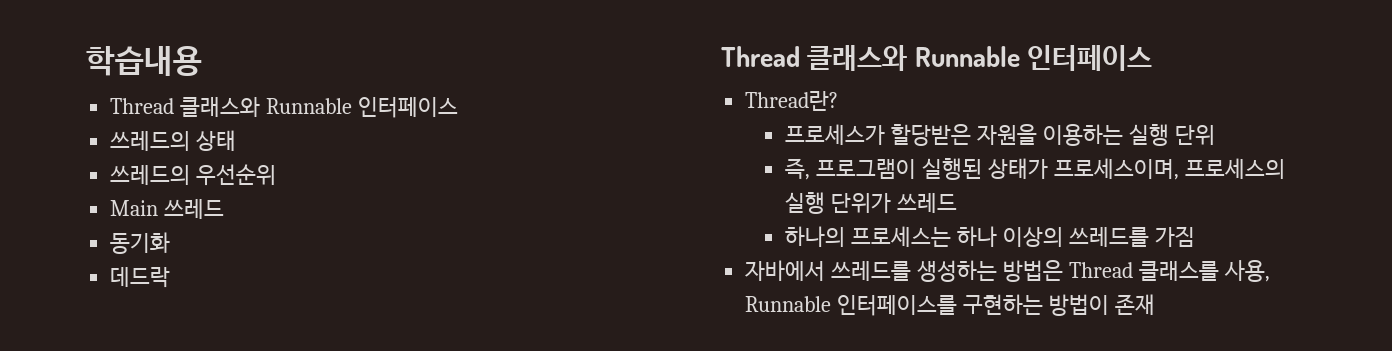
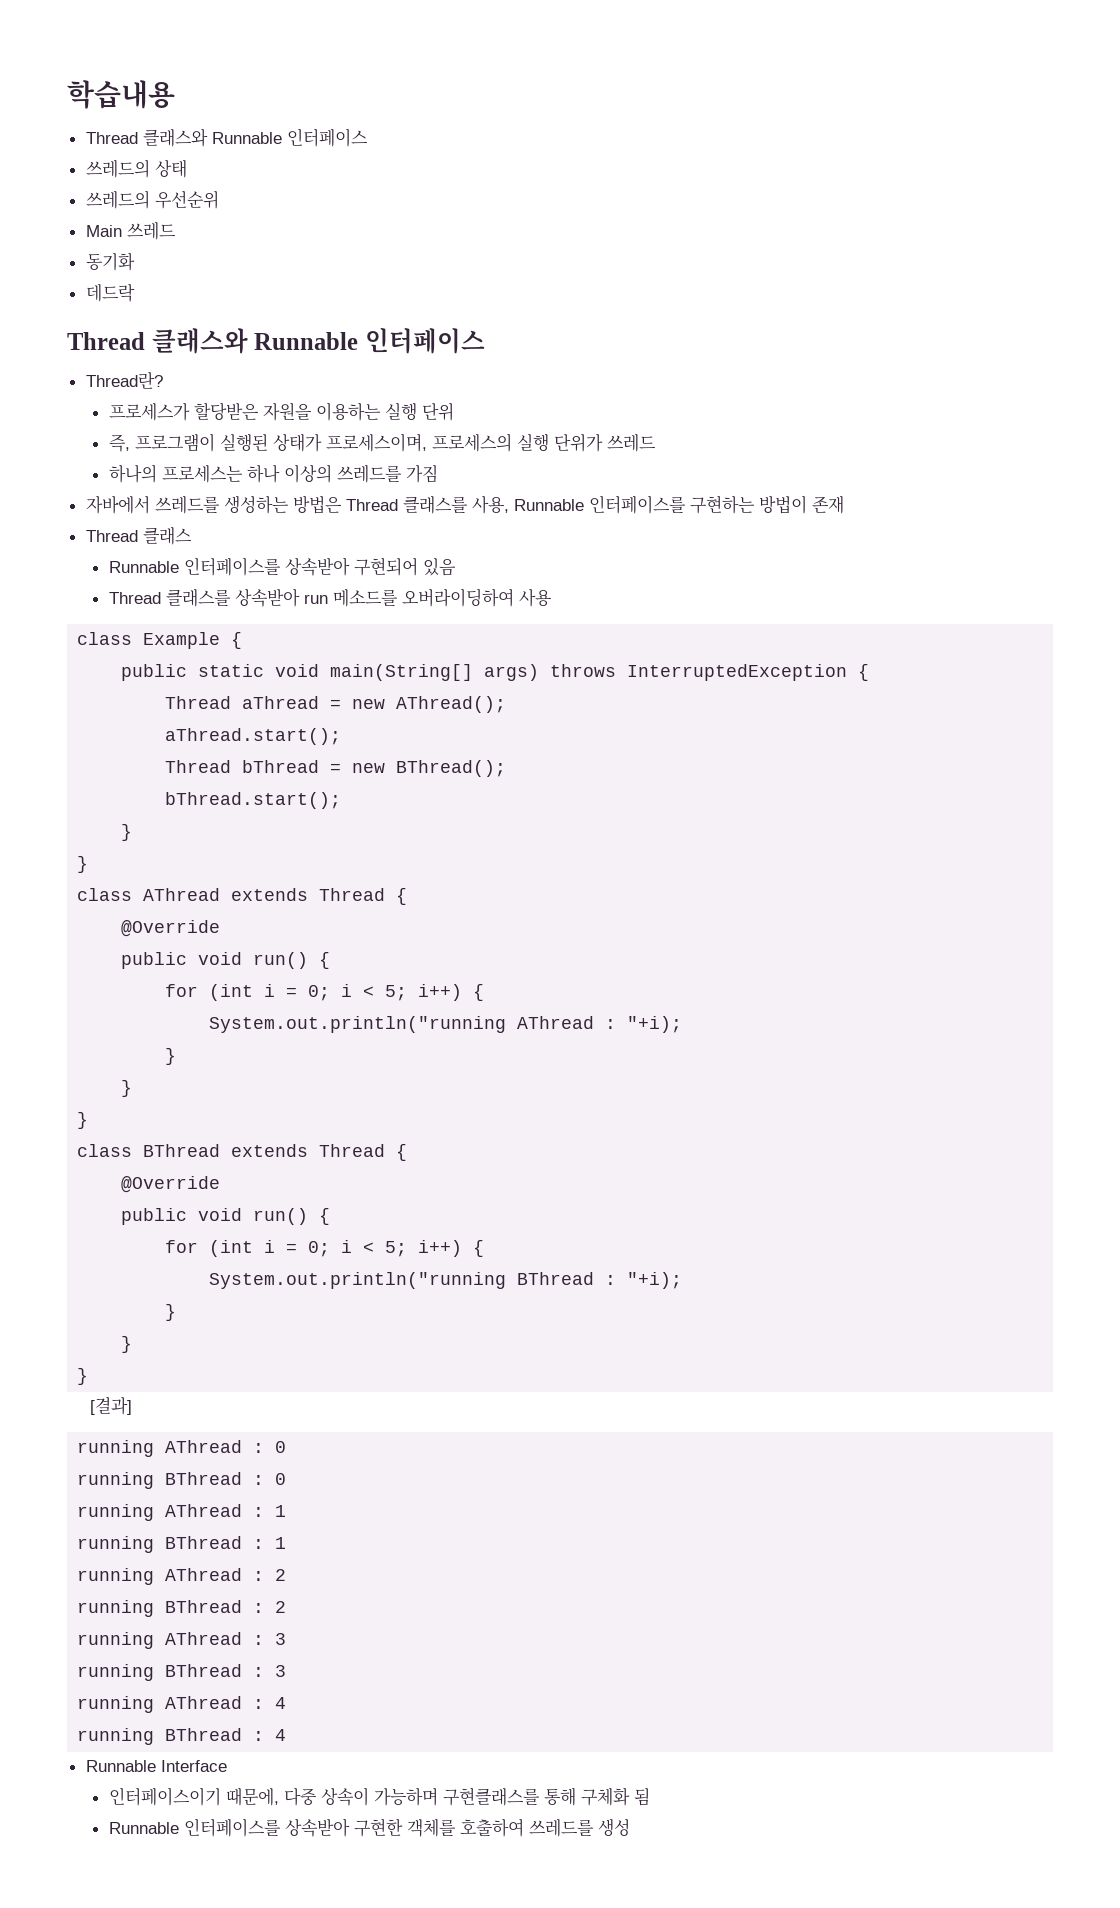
(1155, 304) none -> [85,527,192,545] [108,557,456,576] [108,588,552,607] [77,632,243,649] [121,664,870,681] [165,696,507,713] [165,728,342,745] [165,760,507,777] [165,792,342,809] [121,824,133,841] [77,856,89,873] [77,888,408,905] [121,920,221,937] [121,952,331,969] [165,984,485,1001] [209,1016,683,1033] [165,1048,177,1065] [121,1080,133,1097] [77,1112,89,1129] [77,1144,408,1161] [121,1176,221,1193] [121,1208,331,1225] [165,1240,485,1257] [209,1272,683,1289] [165,1304,177,1321] [121,1336,133,1353] [77,1368,89,1385] [89,1396,132,1415] [77,1440,287,1457] [77,1472,287,1489] [77,1504,287,1521] [77,1536,287,1553] [77,1568,287,1585] [77,1600,287,1617] [77,1632,287,1649] [77,1664,287,1681] [77,1696,287,1713] [77,1728,287,1745] [85,1760,227,1772] [108,1787,650,1806] [108,1818,630,1837] // Thread 클래스 // Runnable 인터페이스를 상속받아 구현되어 있음 // Thread 클래스를 상속받아 run 메소드를 오버라이딩하여 사용 // class Example { // public static void main(String[] args) throws InterruptedException { // Thread aThread = new AThread(); // aThread.start(); // Thread bThread = new BThread(); // bThread.start(); // } // } // class AThread extends Thread { // @Override // public void run() { // for (int i = 0; i < 5; i++) { // System.out.println("running AThread : "+i); // } // } // } // class BThread extends Thread { // @Override // public void run() { // for (int i = 0; i < 5; i++) { // System.out.println("running BThread : "+i); // } // } // } // [결과] // running AThread : 0 // running BThread : 0 // running AThread : 1 // running BThread : 1 // running AThread : 2 // running BThread : 2 // running AThread : 3 // running BThread : 3 // running AThread : 4 // running BThread : 4 // Runnable Interface // 인터페이스이기 때문에, 다중 상속이 가능하며 구현클래스를 통해 구체화 됨 // Runnable 인터페이스를 상속받아 구현한 객체를 호출하여 쓰레드를 생성

